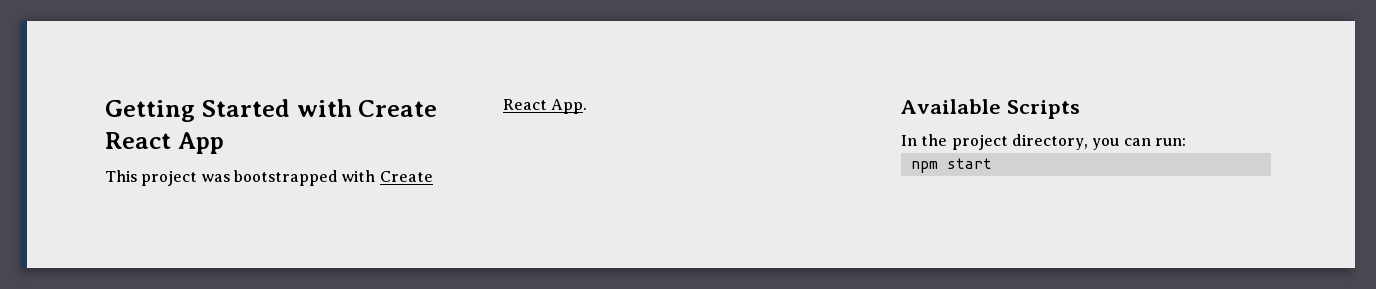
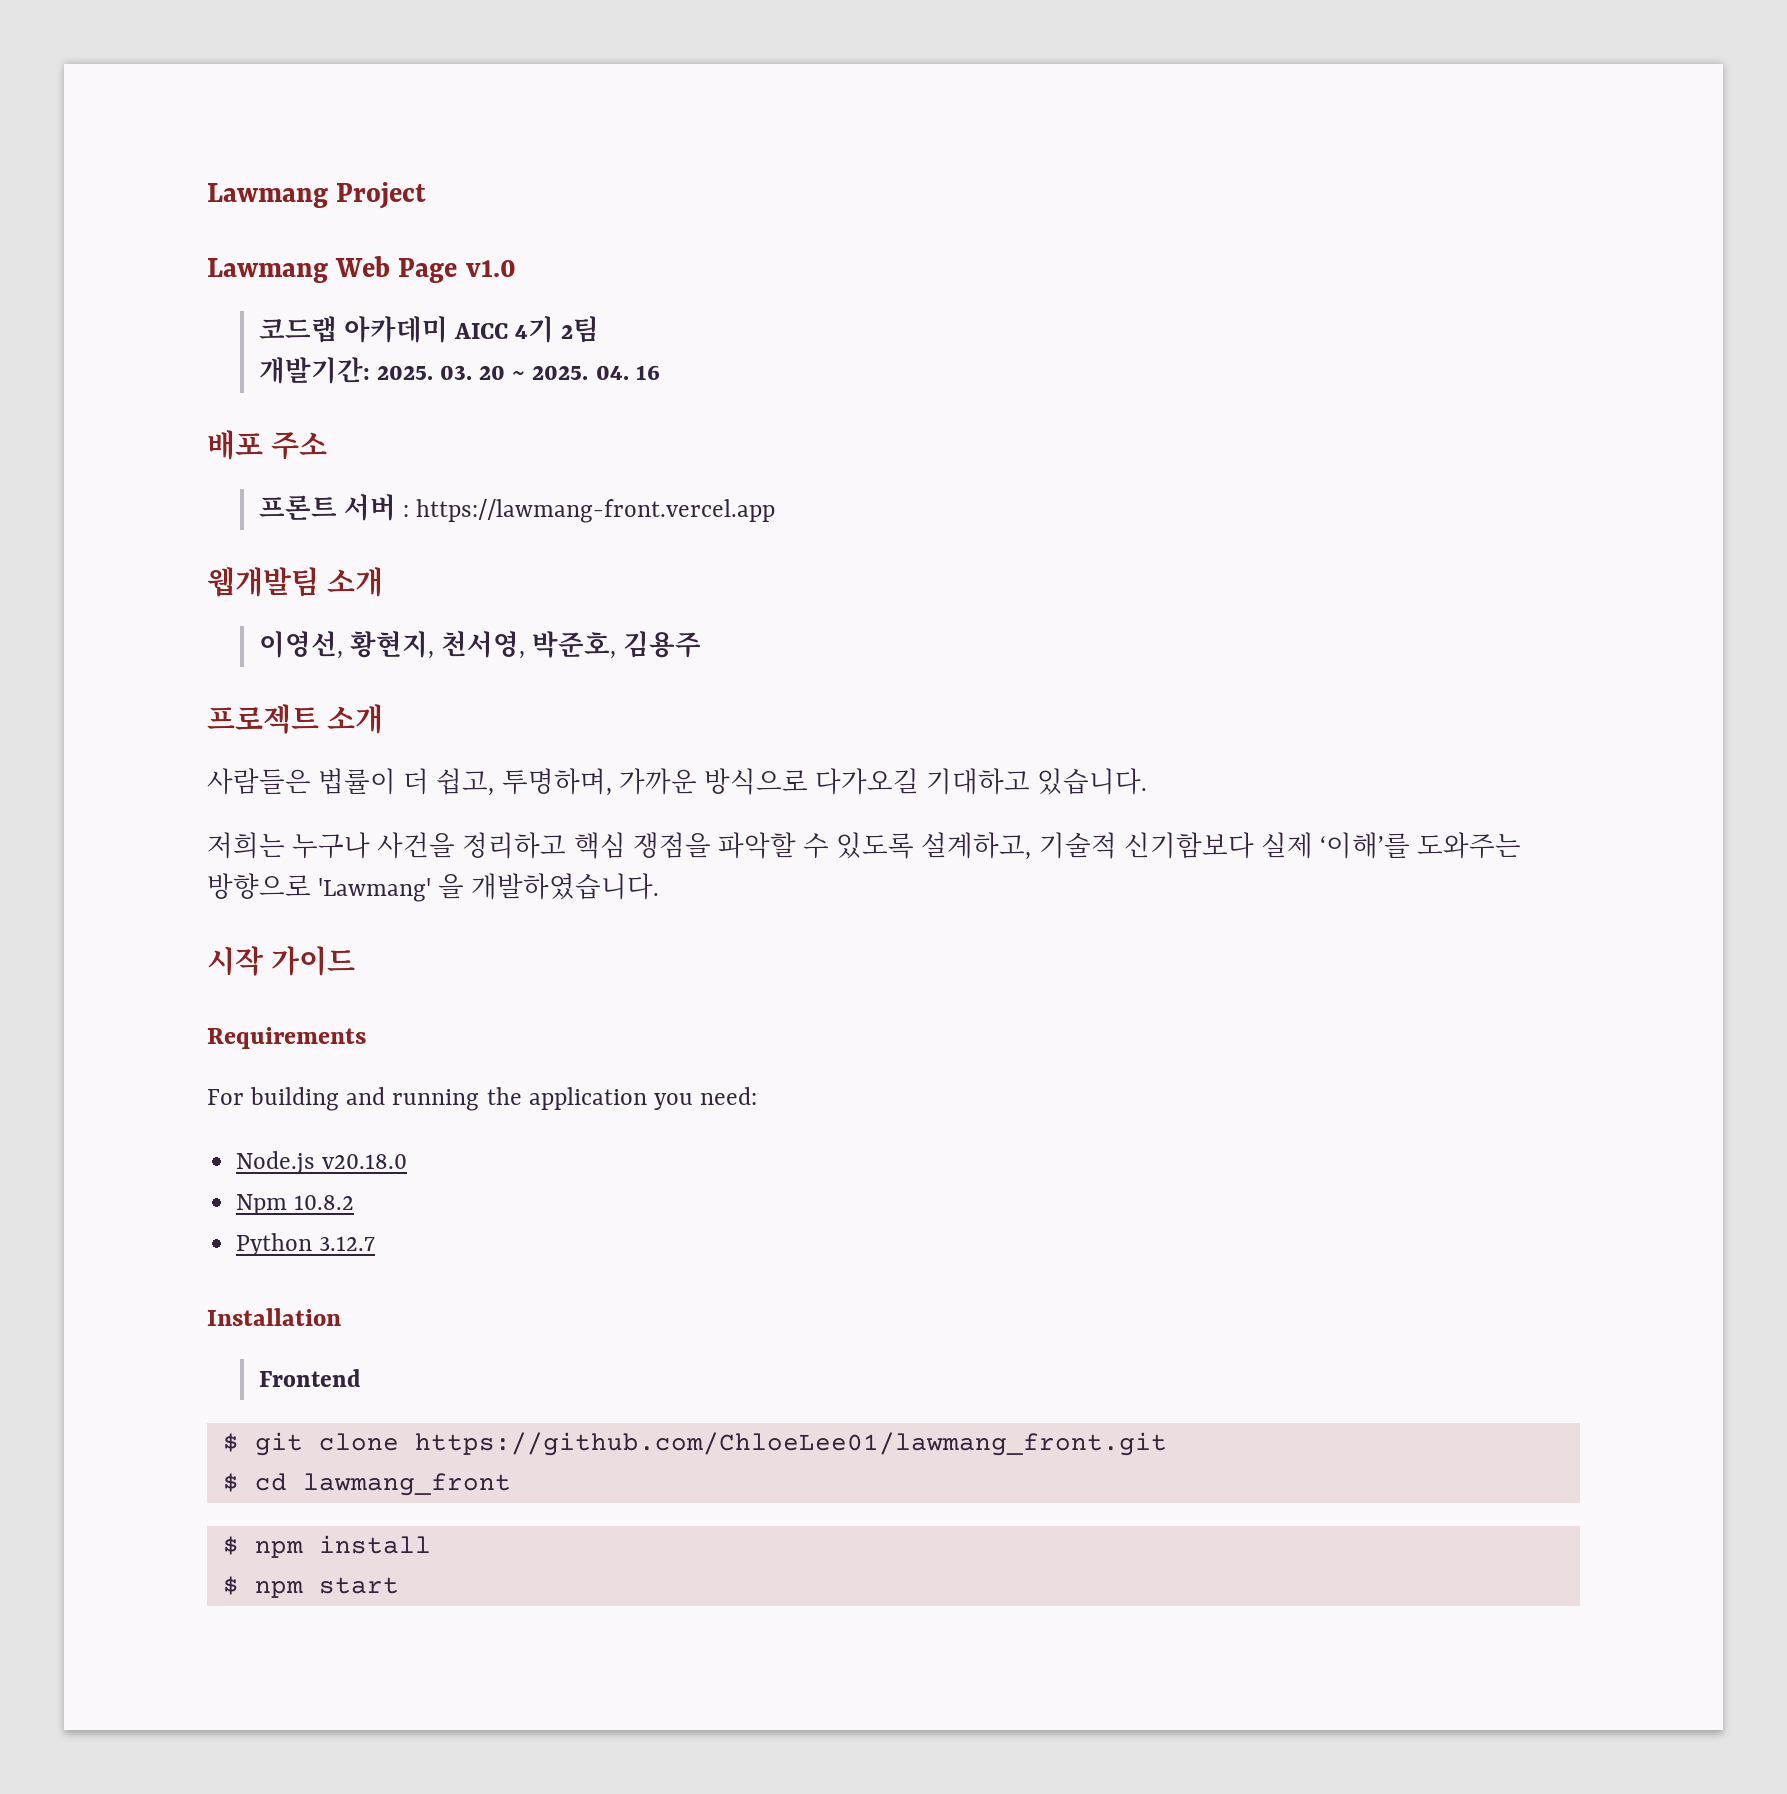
[105,99,438,122] [105,132,224,154] [105,170,433,186] [503,99,588,114] [901,99,1080,119] [901,134,1186,150] Getting Started with Create React App // This project was bootstrapped with Create React App. // Available Scripts // In the project directory, you can run: // -> [207,182,427,209] [207,256,516,283] [258,316,600,343] [258,357,660,384] [207,430,327,460] [258,494,776,523] [207,567,383,597] [258,631,702,659] [207,704,383,734] [207,768,1148,796] [207,832,1522,860] [207,873,660,902] [207,946,355,976] [207,1027,366,1049] [207,1087,758,1111] [236,1151,408,1175] [236,1194,355,1215] [236,1233,376,1256] [207,1308,341,1326] [258,1369,361,1387] [222,1432,1167,1456] [222,1473,511,1496] [222,1535,431,1558] [222,1576,239,1595] Lawmang Project // Lawmang Web Page v1.0 // 코드랩 아카데미 AICC 4기 2팀 // 개발기간: 2025. 03. 20 ~ 2025. 04. 16 // 배포 주소 // 프론트 서버 : https://lawmang-front.vercel.app // 웹개발팀 소개 // 이영선, 황현지, 천서영, 박준호, 김용주 // 프로젝트 소개 // 사람들은 법률이 더 쉽고, 투명하며, 가까운 방식으로 다가오길 기대하고 있습니다. // 저희는 누구나 사건을 정리하고 핵심 쟁점을 파악할 수 있도록 설계하고, 기술적 신기함보다 실제 ‘이해’를 도와주는 방향으로 'Lawmang' 을 개발하였습니다. // 시작 가이드 // Requirements // For building and running the application you need: // Node.js v20.18.0 // Npm 10.8.2 // Python 3.12.7 // Installation // Frontend // $ git clone https://github.com/ChloeLee01/lawmang_front.git // $ cd lawmang_front // $ npm install // $

